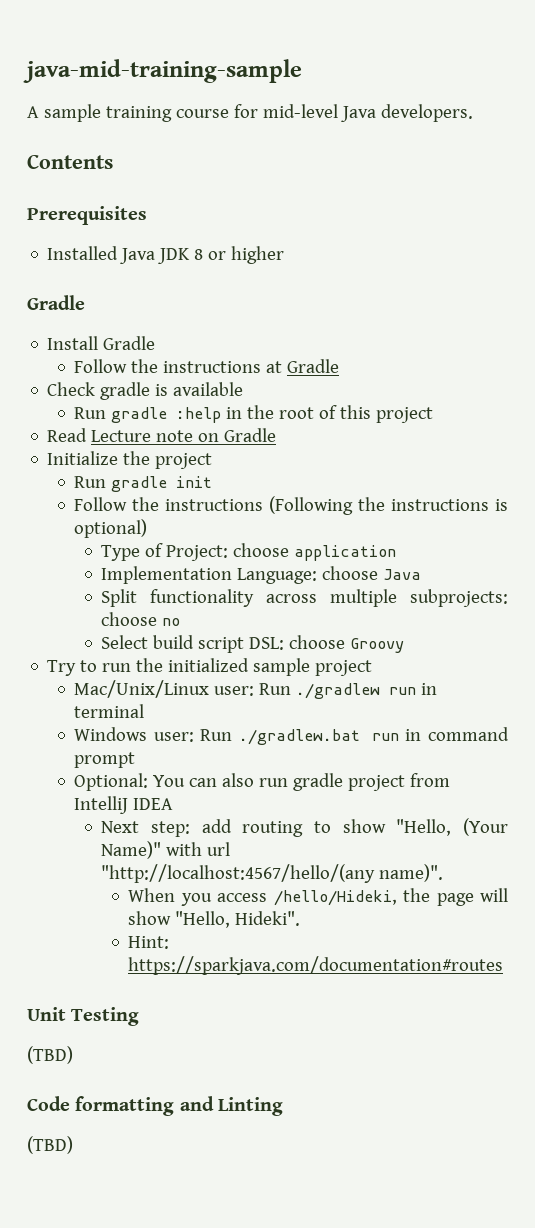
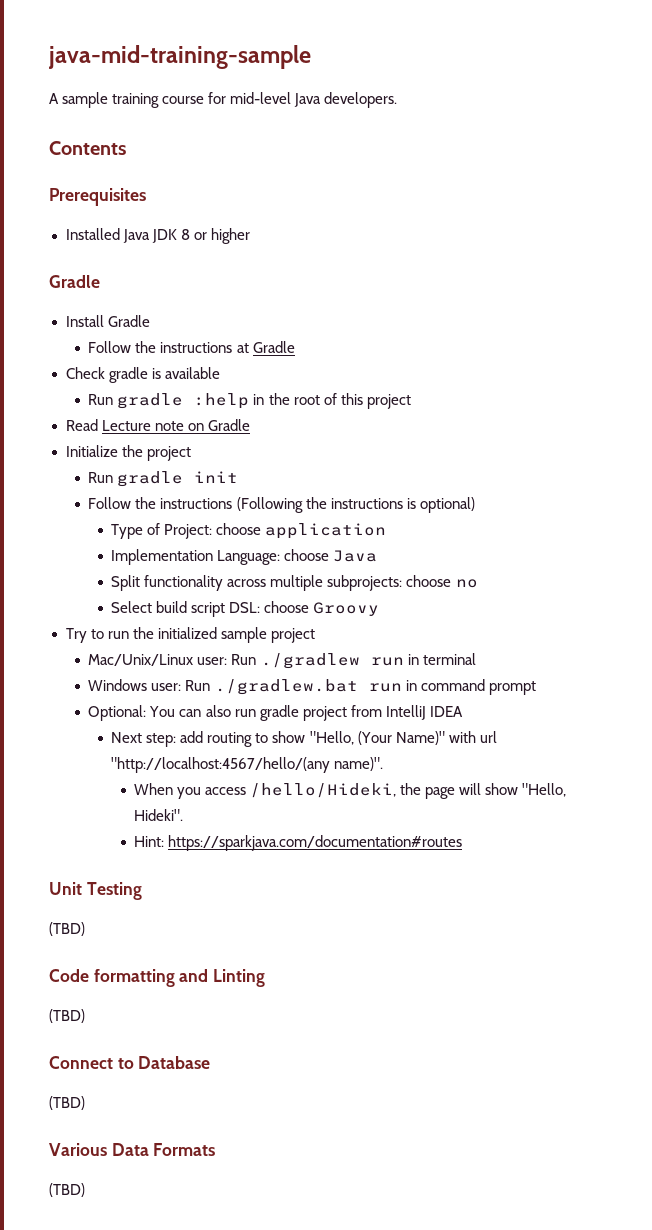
(73, 1145) none -> [49,1056,211,1069] [49,1096,85,1110] [49,1143,216,1156] [49,1183,85,1197] // Connect to Database // (TBD) // Various Data Formats // (TBD)

